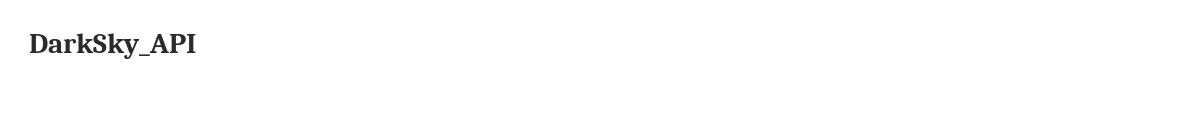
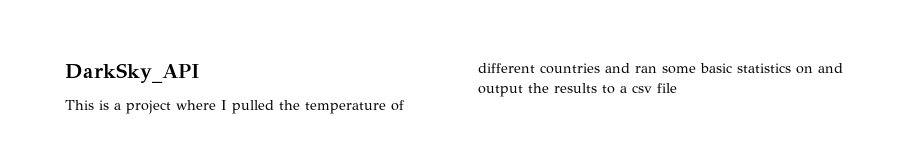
(196, 46) none -> [65,100,404,114] [478,63,843,74] [478,83,677,97] // This is a project where I pulled the temperature of different countries and ran some basic statistics on and output the results to a csv file

